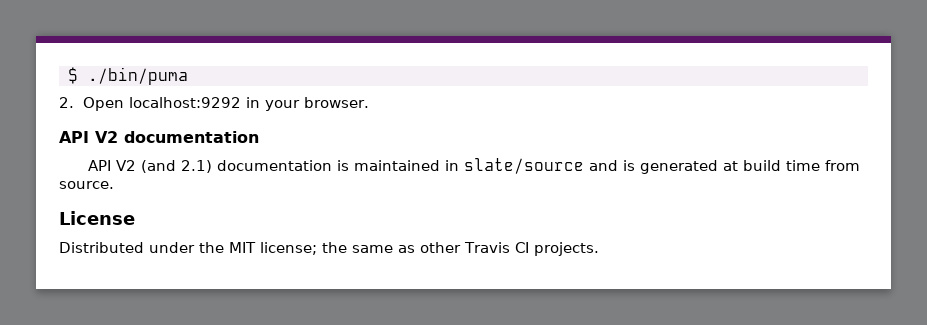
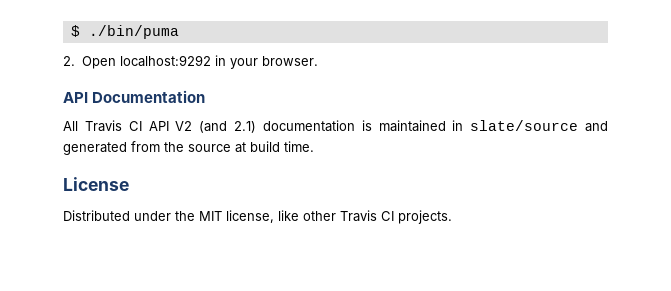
[95,131,259,143] V2 documentation // -> [92,90,206,103] [63,120,142,132] Documentation // All Travis CI
[623,160,861,174] [59,181,114,189] is generated at build time from source. -> [63,141,314,155] generated from the source at build time.
[260,242,415,255] license; the same as -> [226,210,299,223] license, like

